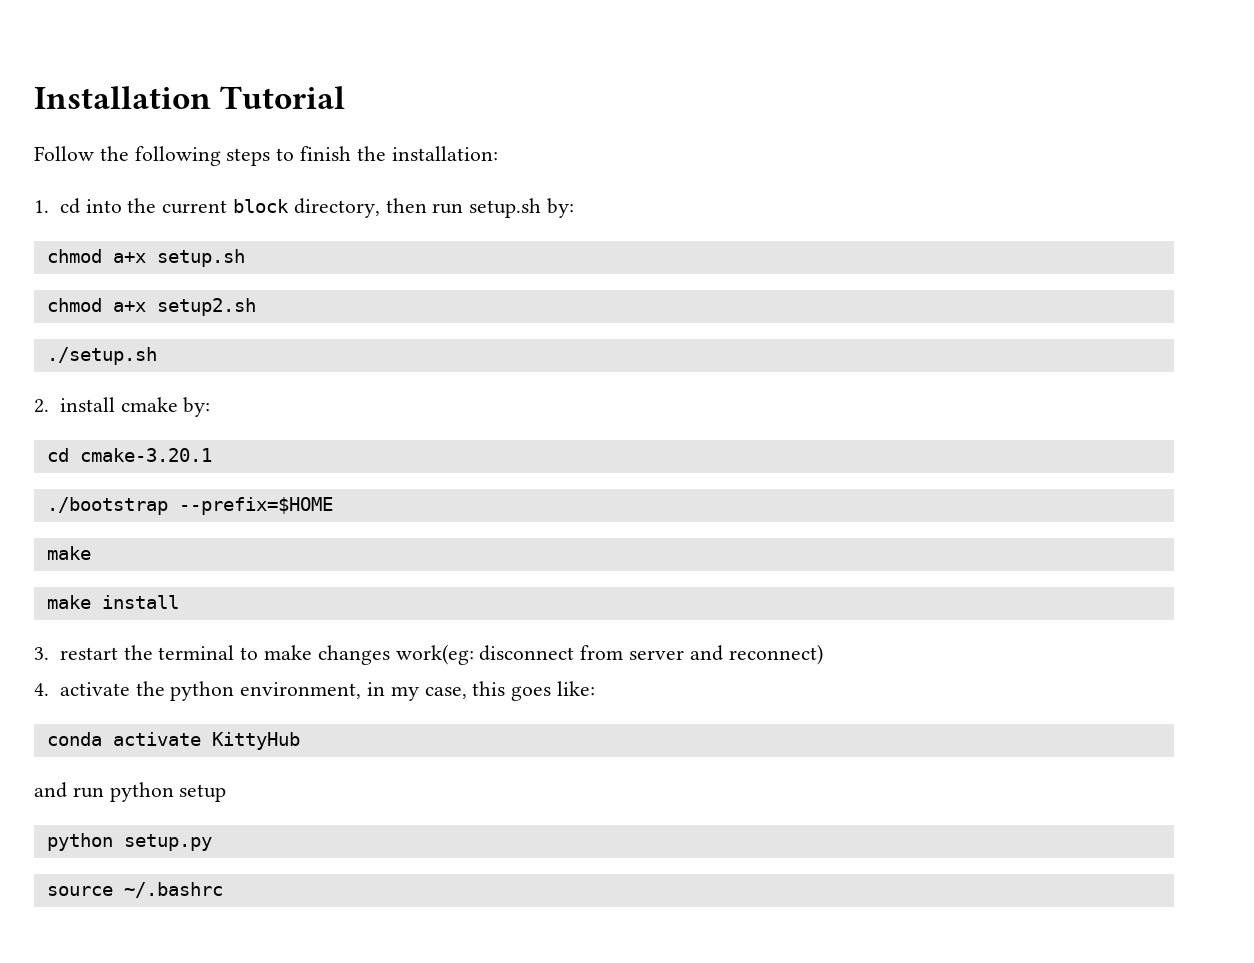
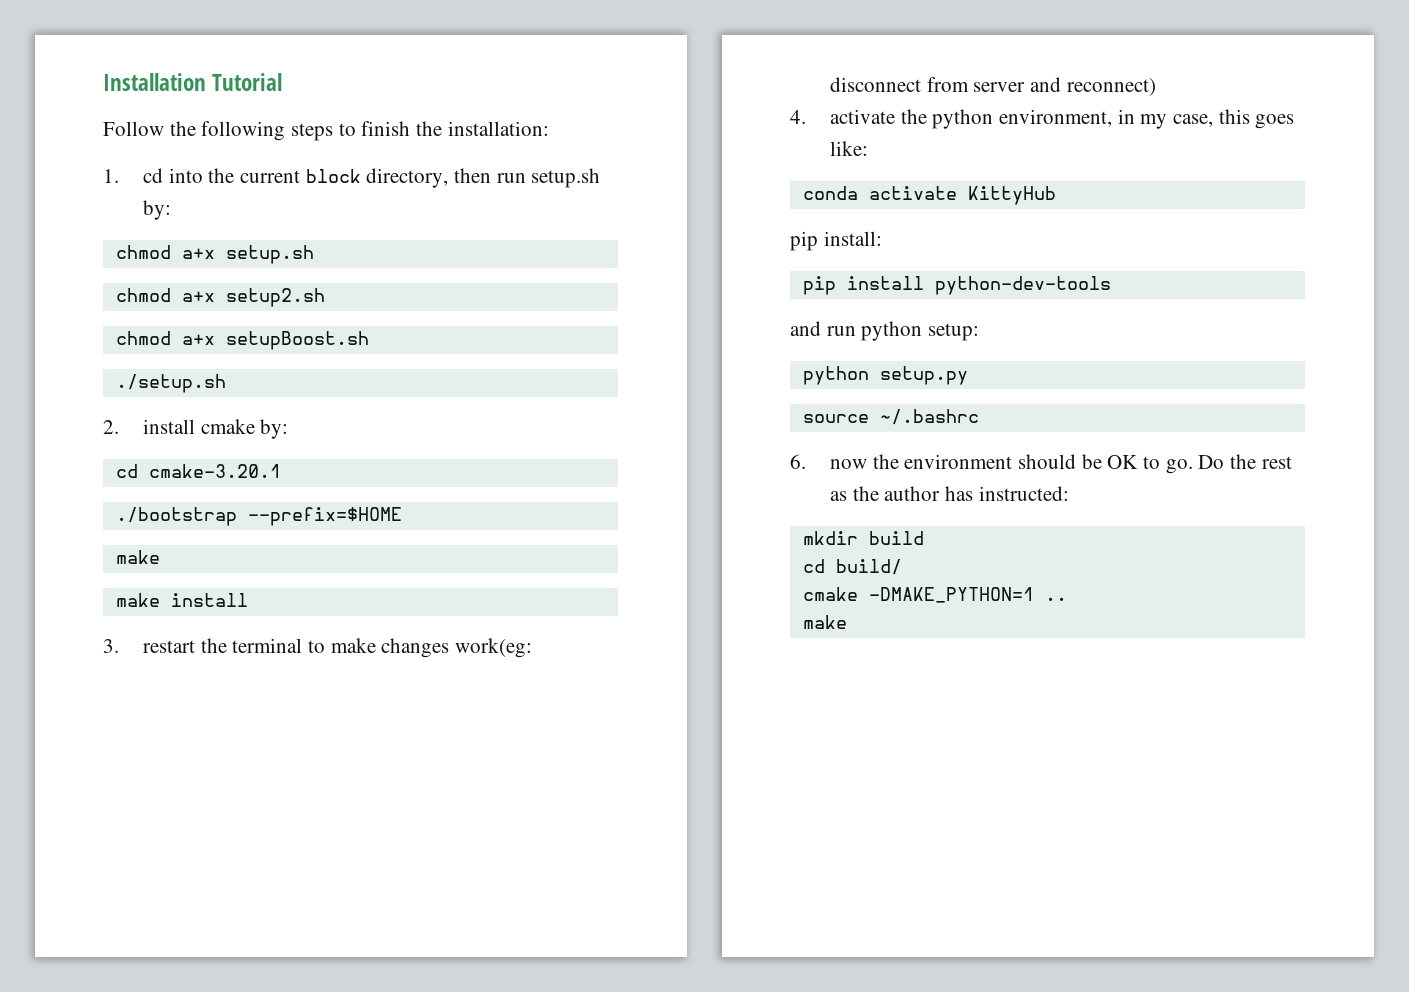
(256, 307) none -> [115,331,369,350] // chmod a+x setupBoost.sh
(300, 741) none -> [790,231,882,251] [802,276,1111,295] // pip install: // pip install python-dev-tools
[179,784,227,802] setup -> [928,323,980,341] setup:
(223, 890) none -> [790,454,1292,474] [830,486,1069,501] [802,531,924,545] [802,559,902,575] [802,587,1067,603] [802,615,847,629] // 6. now the environment should be OK to go. Do the rest as the author has instructed: // mkdir build // cd build/ // cmake -DMAKE_PYTHON=1 .. // make

